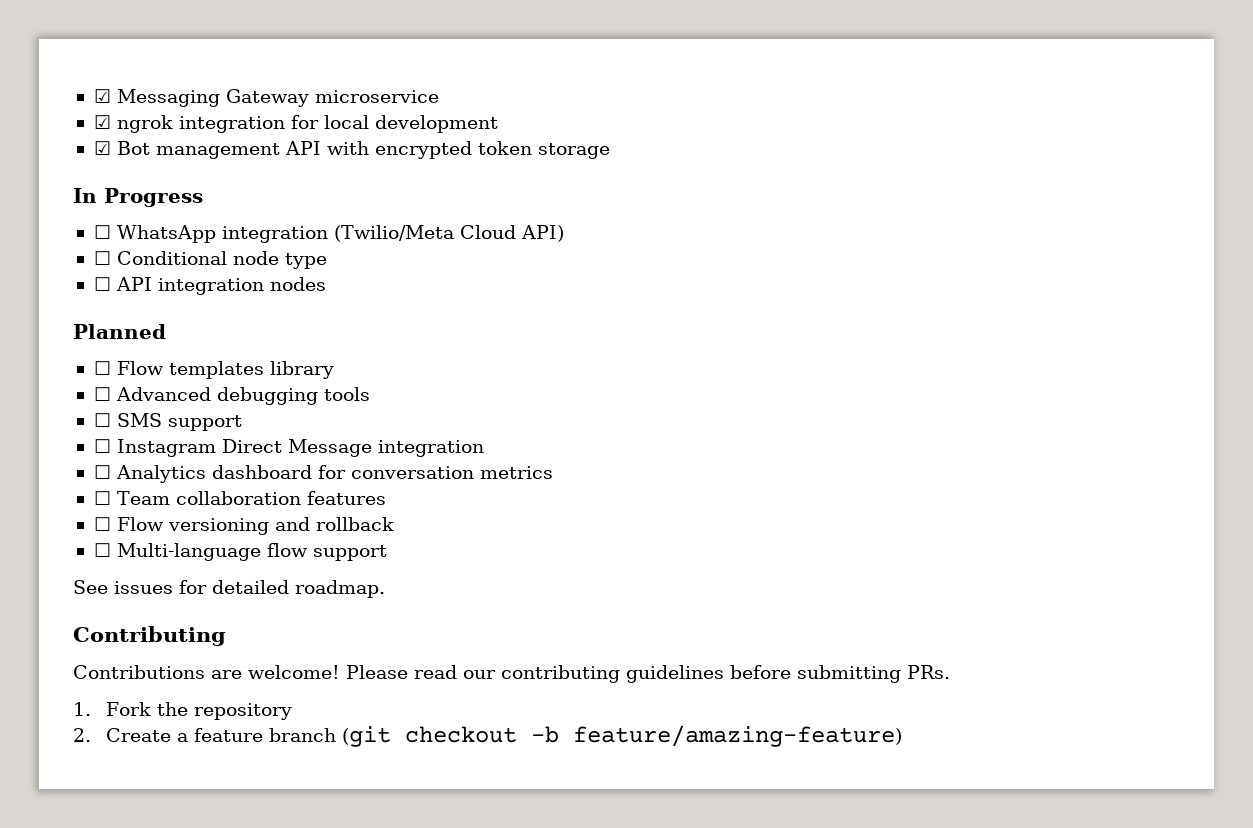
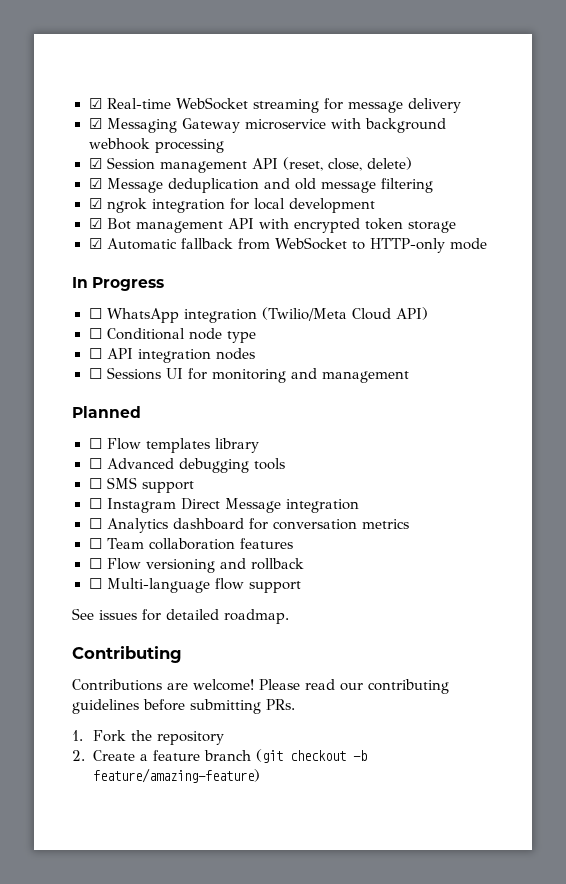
[93,89,439,107] ☑ Messaging Gateway microservice -> [88,97,462,113] [88,118,446,133] [88,138,224,153] [88,157,412,173] [88,178,433,193] ☑ Real-time WebSocket streaming for message delivery // ☑ Messaging Gateway microservice with background webhook processing // ☑ Session management API (reset, close, delete) // ☑ Message deduplication and old message filtering
(610, 151) none -> [88,237,488,253] // ☑ Automatic fallback from WebSocket to HTTP-only mode
(326, 284) none -> [88,367,409,383] // ☐ Sessions UI for monitoring and management

